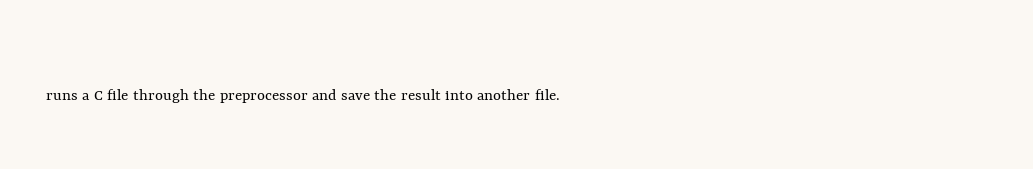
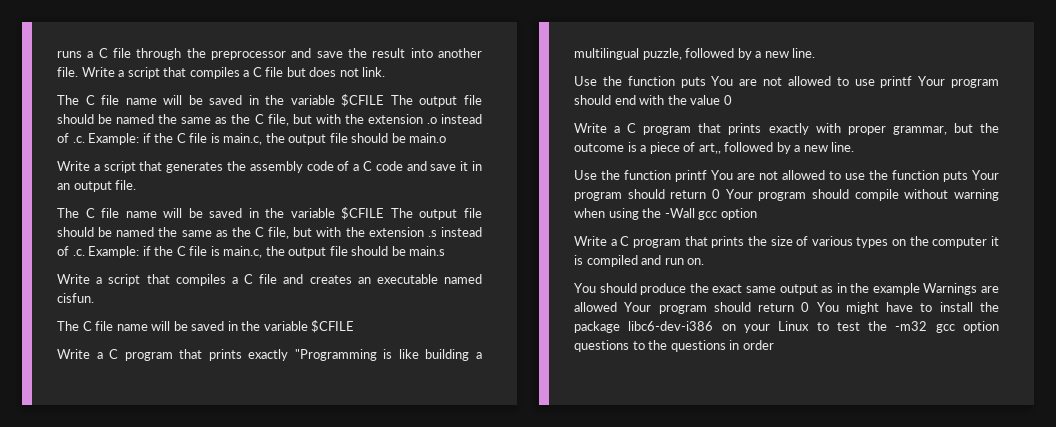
(560, 94) none -> [81,67,386,79] [57,94,483,107] [57,114,482,126] [57,133,447,145] [57,161,483,173] [57,180,137,192] [57,207,483,220] [57,227,483,239] [57,246,446,258] [57,274,483,286] [57,293,94,303] [57,320,355,333] [57,349,482,361] [574,48,816,60] [574,76,999,88] [574,95,732,105] [574,123,999,135] [574,142,855,154] [574,170,999,182] [574,189,999,201] [574,208,757,220] [574,236,1000,248] [574,255,705,267] [574,283,999,295] [574,302,999,314] [574,321,1000,333] [574,340,774,352] Write a script that compiles a C file but does not link. // The C file name will be saved in the variable $CFILE The output file should be named the same as the C file, but with the extension .o instead of .c. Example: if the C file is main.c, the output file should be main.o // Write a script that generates the assembly code of a C code and save it in an output file. // The C file name will be saved in the variable $CFILE The output file should be named the same as the C file, but with the extension .s instead of .c. Example: if the C file is main.c, the output file should be main.s // Write a script that compiles a C file and creates an executable named cisfun. // The C file name will be saved in the variable $CFILE // Write a C program that prints exactly "Programming is like building a multilingual puzzle, followed by a new line. // Use the function puts You are not allowed to use printf Your program should end with the value 0 // Write a C program that prints exactly with proper grammar, but the outcome is a piece of art,, followed by a new line. // Use the function printf You are not allowed to use the function puts Your program should return 0 Your program should compile without warning when using the -Wall gcc option // Write a C program that prints the size of various types on the computer it is compiled and run on. // You should produce the exact same output as in the example Warnings are allowed Your program should return 0 You might have to install the package libc6-dev-i386 on your Linux to test the -m32 gcc option questions to the questions in order

